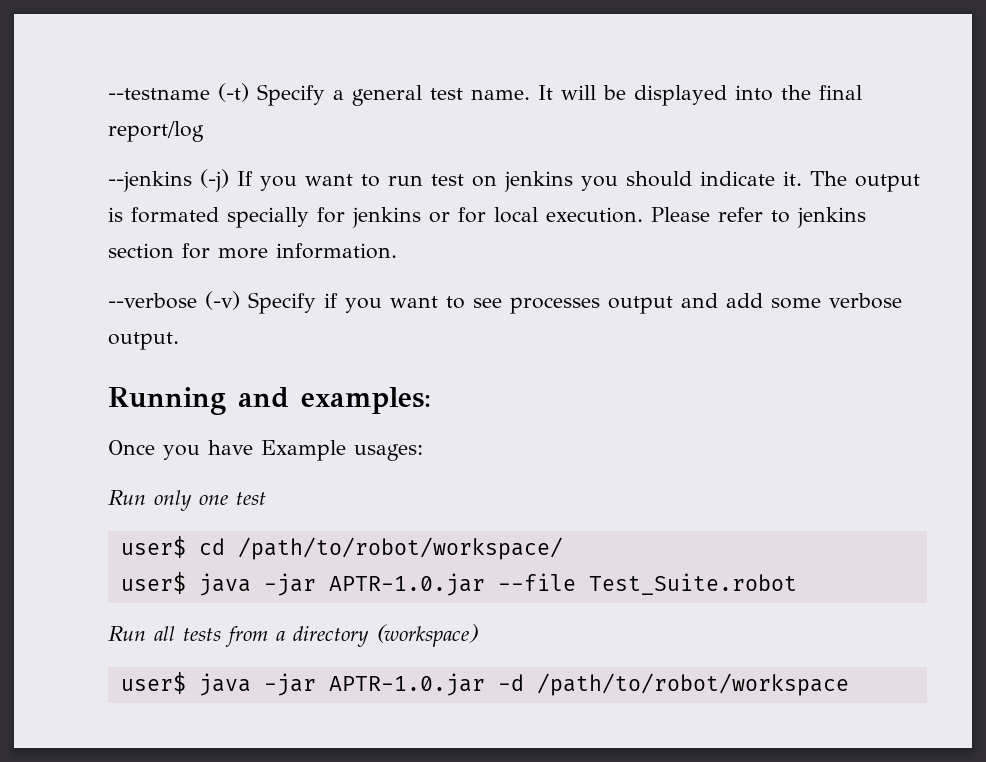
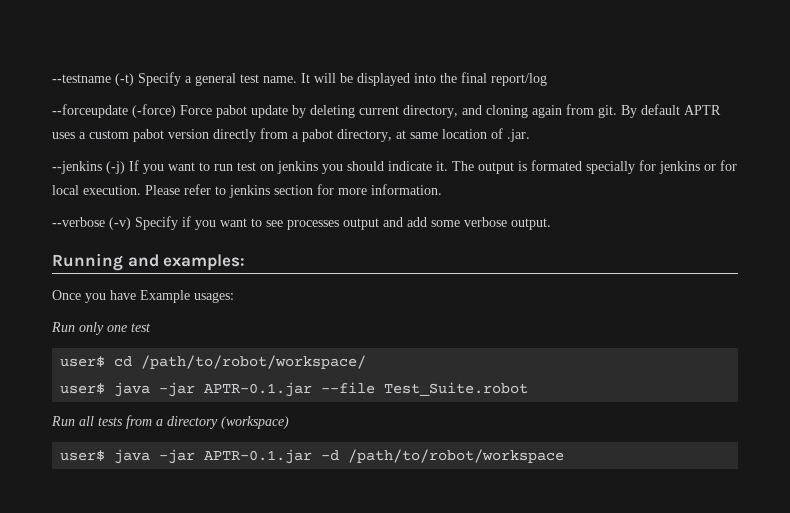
(204, 131) none -> [52,104,721,118] [52,128,530,142] // --forceupdate (-force) Force pabot update by deleting current directory, and cloning again from git. By default APTR uses a custom pabot version directly from a pabot directory, at same location of .jar.
[328,573,485,596] APTR-1.0.jar -> [204,382,313,397] APTR-0.1.jar
[328,673,485,696] APTR-1.0.jar -> [204,449,313,464] APTR-0.1.jar

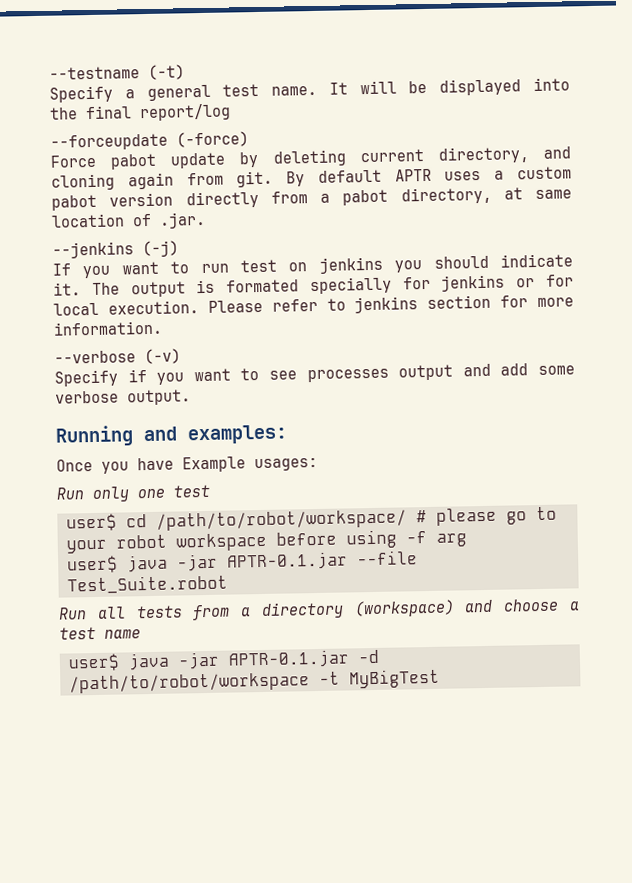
(134, 79) none -> (185, 72) //
(176, 111) none -> (249, 139) //
(125, 167) none -> (179, 249) //
(131, 223) none -> (181, 356) //
(367, 362) none -> [416,506,557,526] [66,529,467,554] # please go to your robot workspace before using -f arg
(289, 422) none -> [464,598,580,613] [59,626,141,640] and choose a test name
(565, 456) none -> [319,668,440,689] -t MyBigTest

